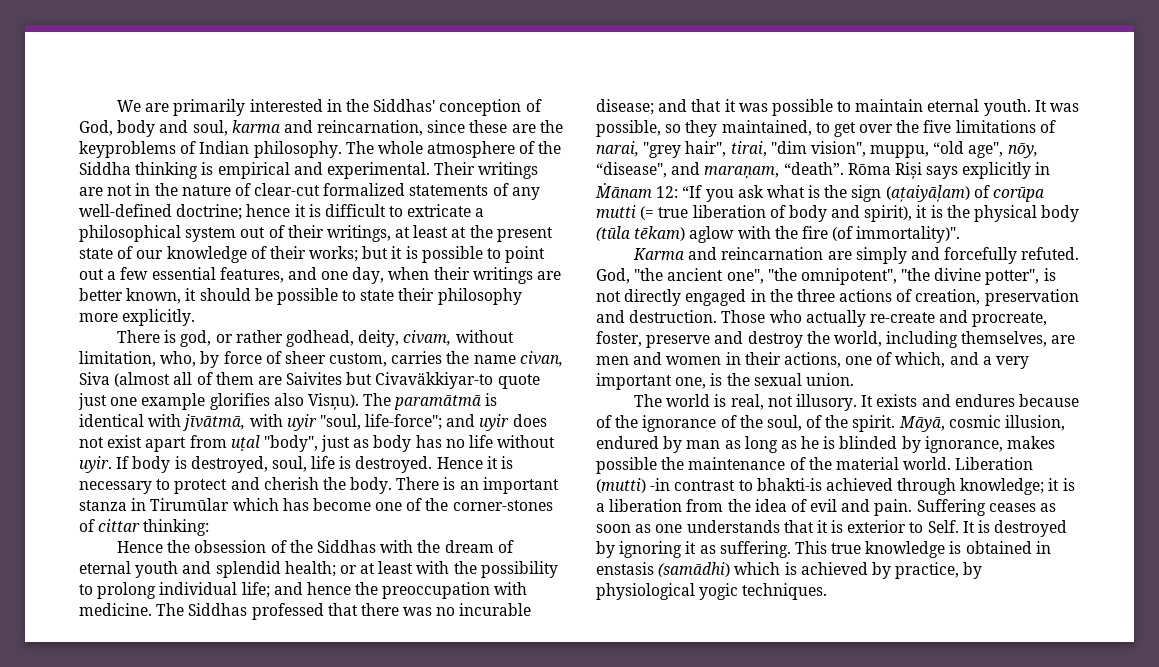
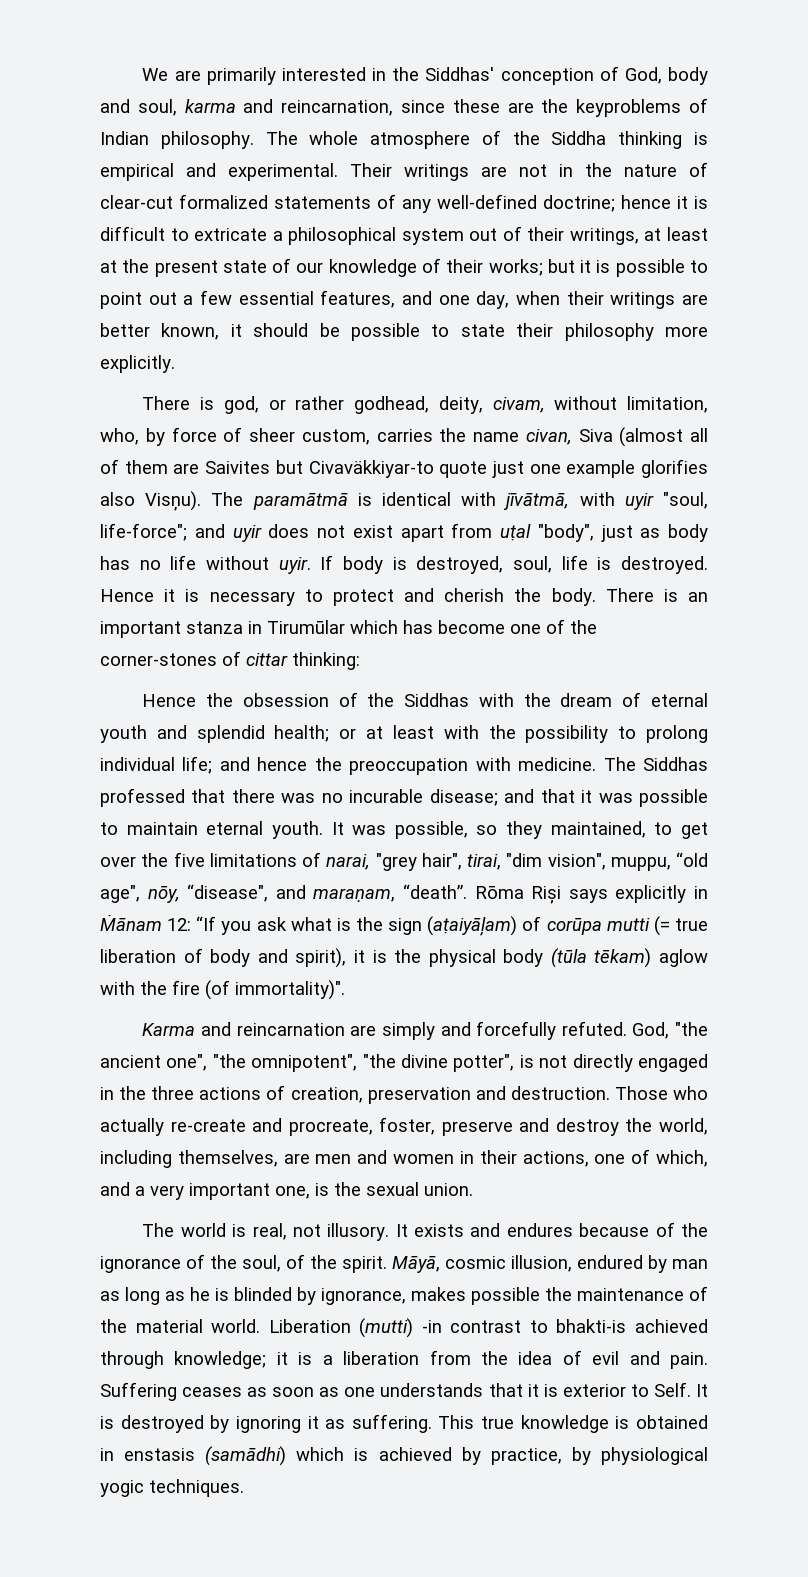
[885,185,970,202] (ațaiyāļam) -> [427,916,518,936] (aṭaiyāļam)

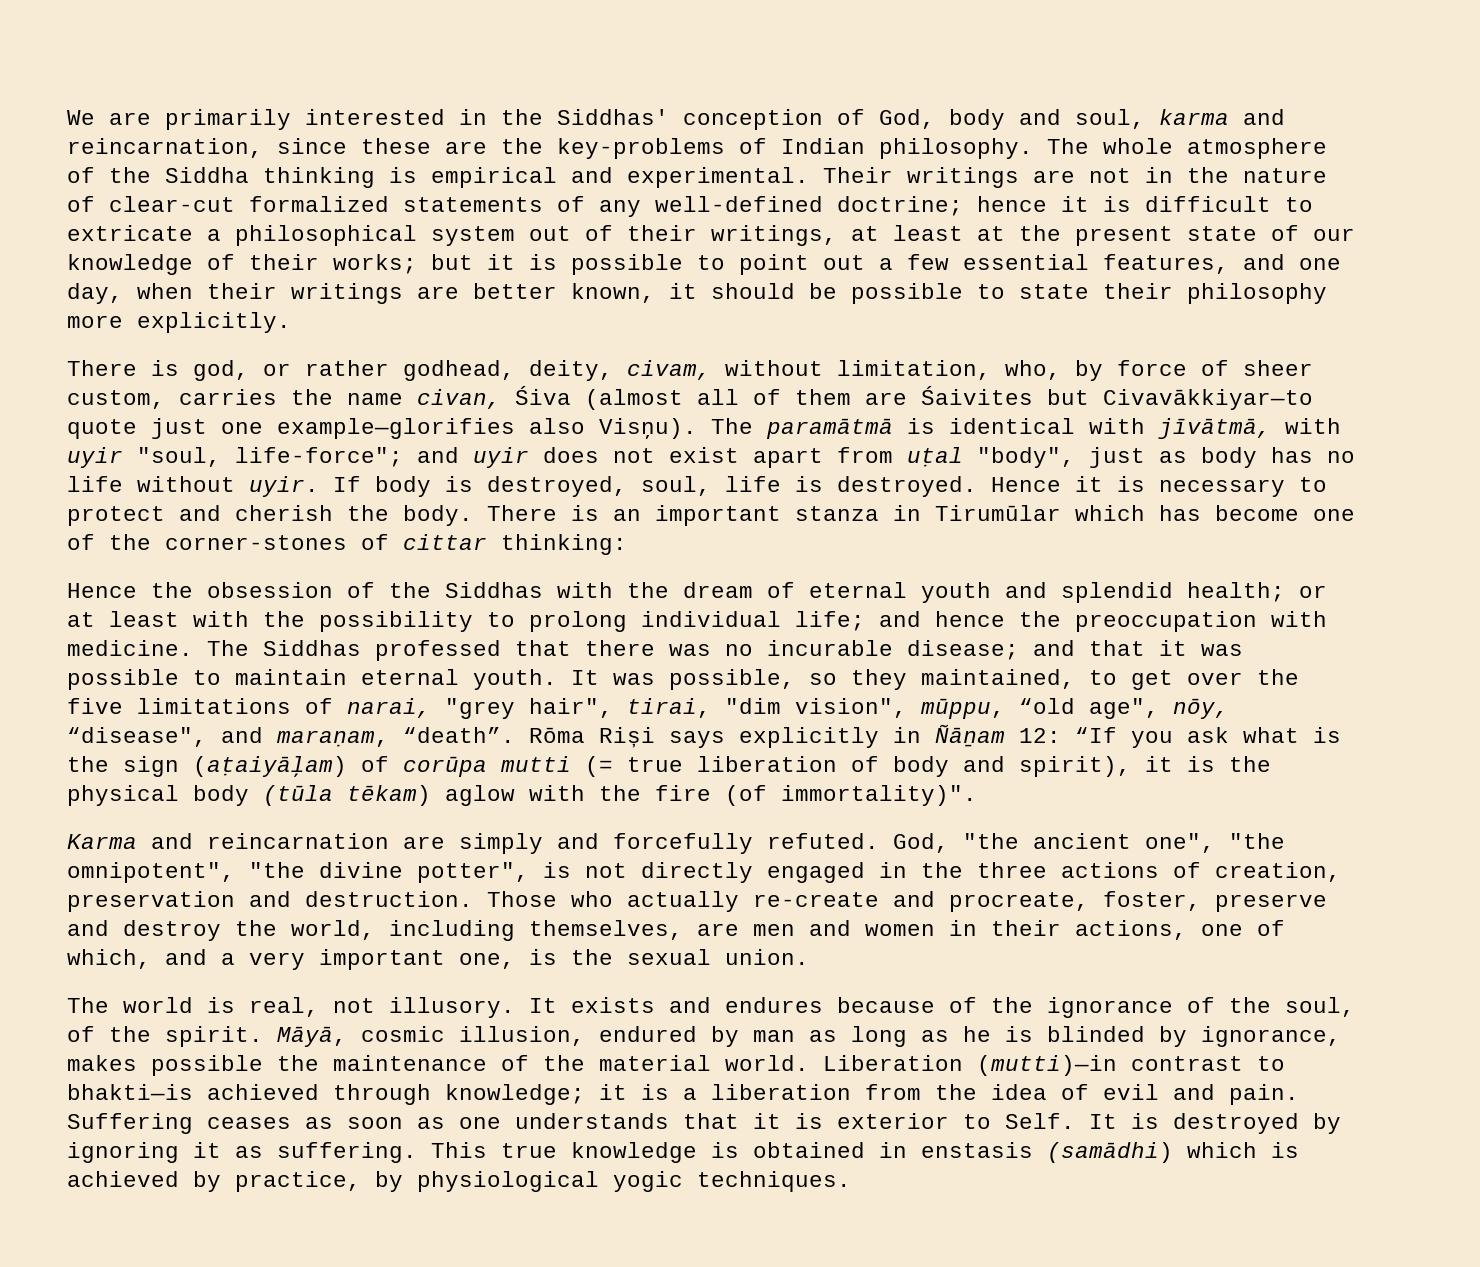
[576,99,682,117] keyproblems -> [557,138,725,159] key-problems
[578,429,613,442] Siva -> [515,386,571,405] Śiva
[205,460,434,478] Saivites but Civaväkkiyar-to -> [921,386,1313,410] Śaivites but Civavākkiyar—to
[566,459,708,478] example glorifies -> [277,418,515,439] example—glorifies
[610,857,671,871] muppu, -> [921,698,1005,719] mūppu,
[100,914,162,931] Ṁānam -> [935,724,1005,747] Ñāṉam
[359,1318,442,1338] (mutti) -in -> [977,1055,1117,1076] (mutti)—in
[556,1319,627,1333] bhakti-is -> [67,1084,193,1100] bhakti—is

